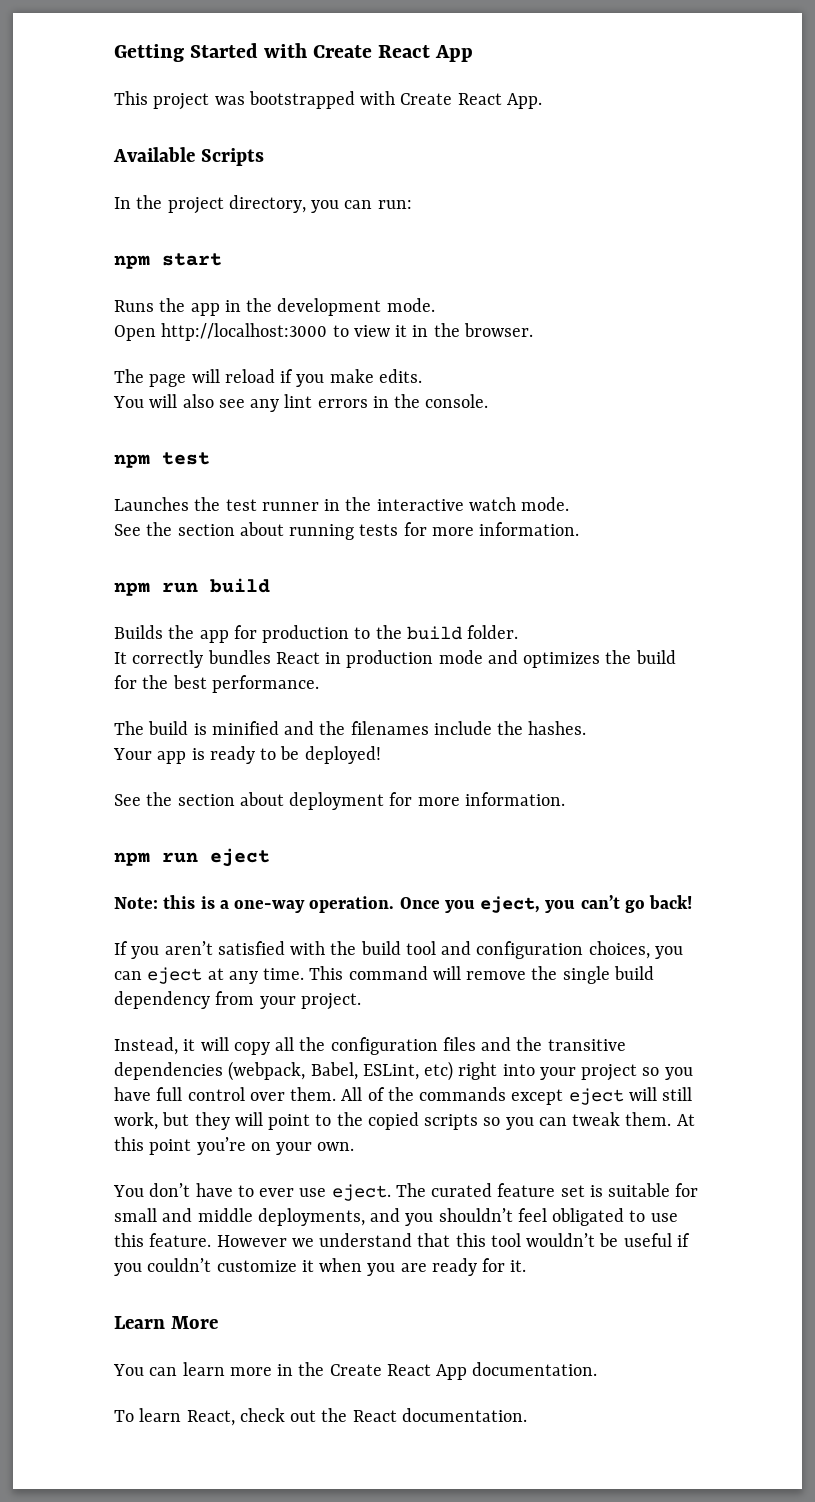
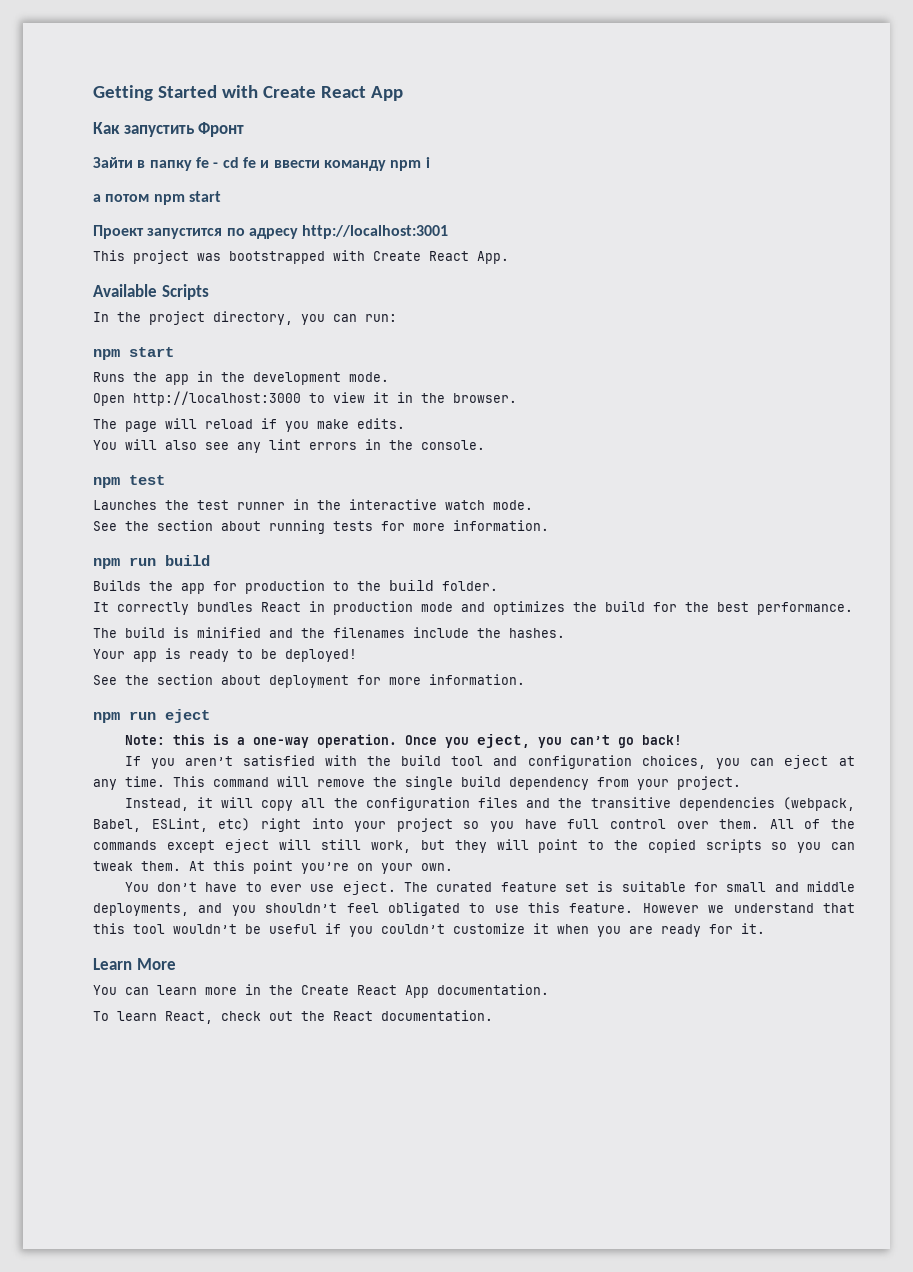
(474, 53) none -> [93,122,245,137] [93,157,430,171] [93,191,221,205] [93,225,449,239] // Как запустить Фронт // Зайти в папку fe - cd fe и ввести команду npm i // а потом npm start // Проект запустится по адресу http://localhost:3001

